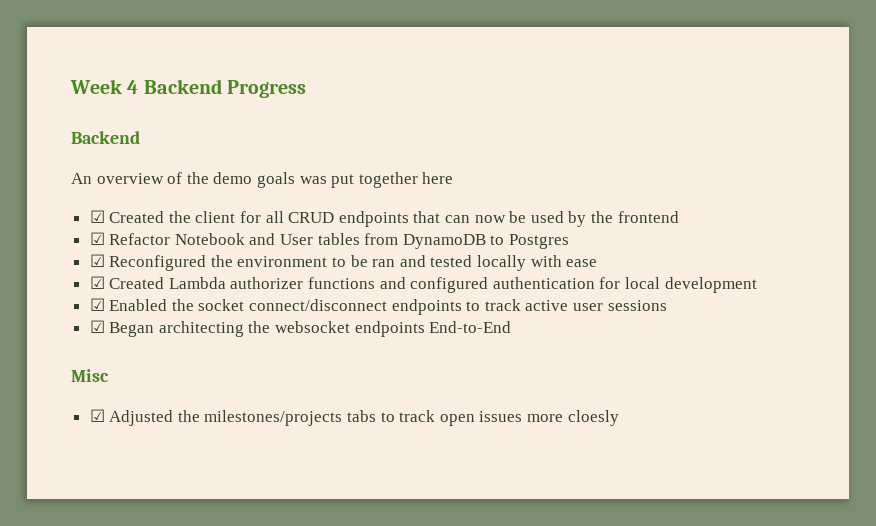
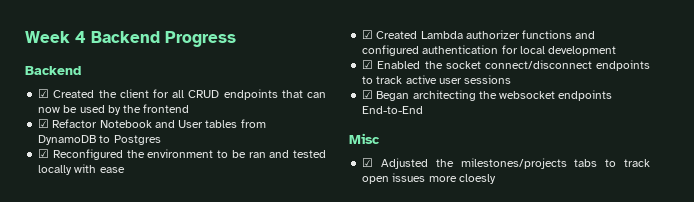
[71,172,454,188] // An overview of the demo goals was put together here -> (81, 70) none

